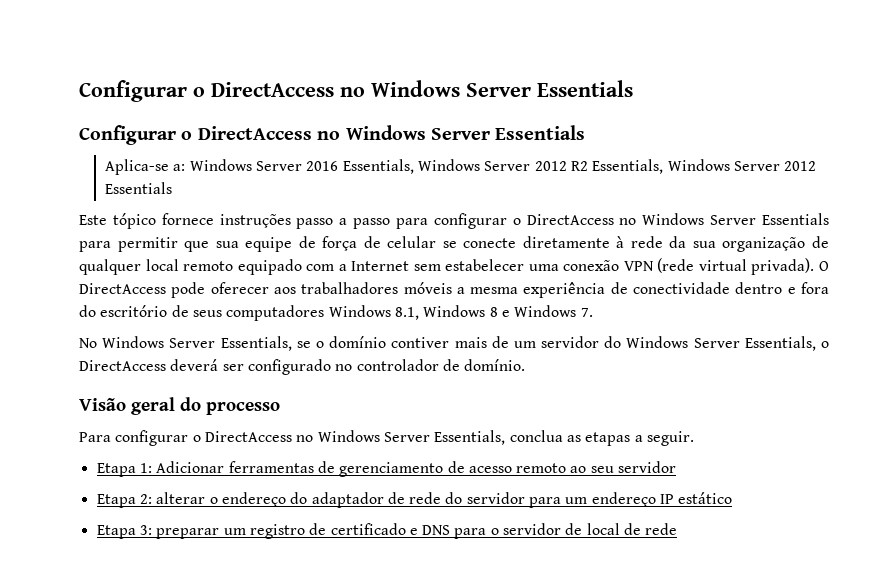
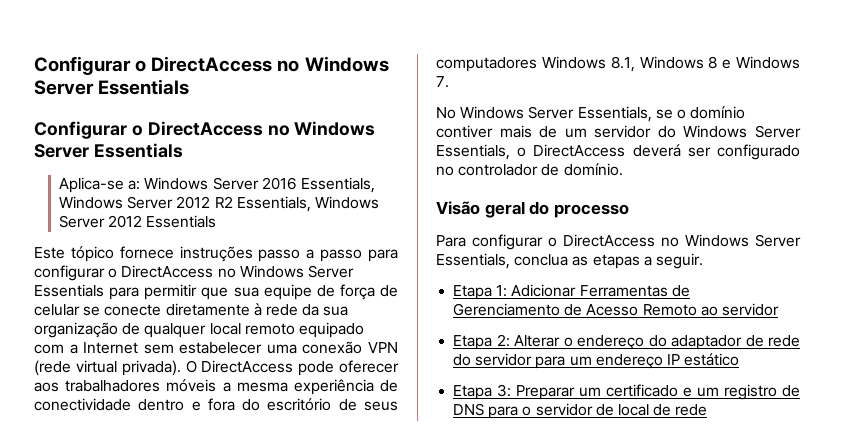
[228,461,614,477] ferramentas de gerenciamento de acesso remoto ao seu -> [579,285,690,297] [453,303,718,316] Ferramentas de Gerenciamento de Acesso Remoto ao
[156,492,206,504] alterar -> [514,335,561,347] Alterar
[156,528,220,539] preparar -> [516,384,693,400] Preparar um certificado e
[330,523,418,535] certificado e -> (800, 391) none

